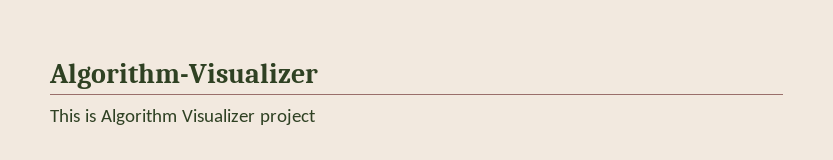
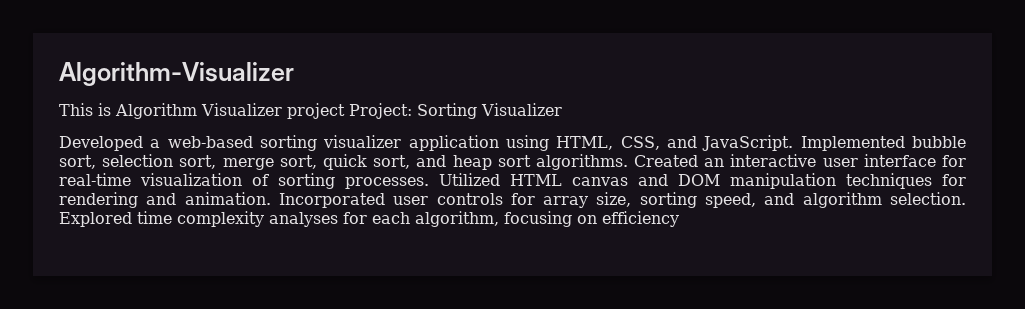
(316, 117) none -> [349,103,562,119] [59,135,967,151] [59,154,966,170] [59,173,966,189] [59,192,966,208] [59,211,679,227] Project: Sorting Visualizer // Developed a web-based sorting visualizer application using HTML, CSS, and JavaScript. Implemented bubble sort, selection sort, merge sort, quick sort, and heap sort algorithms. Created an interactive user interface for real-time visualization of sorting processes. Utilized HTML canvas and DOM manipulation techniques for rendering and animation. Incorporated user controls for array size, sorting speed, and algorithm selection. Explored time complexity analyses for each algorithm, focusing on efficiency

